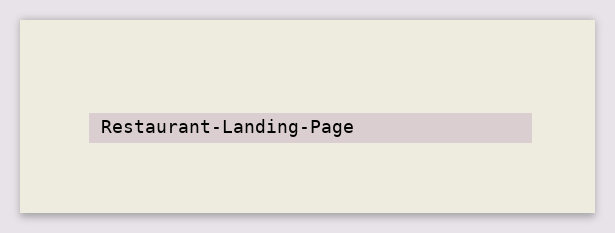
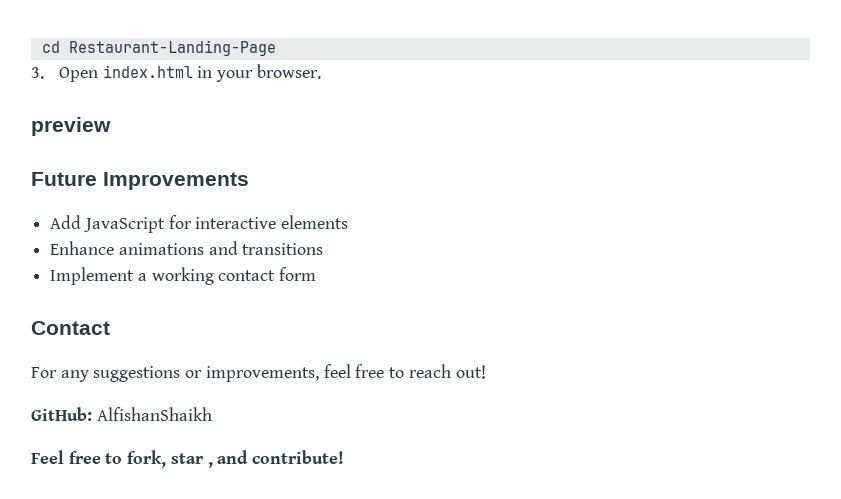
(101, 128) none -> [41,41,60,53] cd
(354, 128) none -> [31,64,321,82] [31,117,111,136] [31,172,249,190] [50,215,349,233] [50,241,324,255] [50,267,317,285] [31,321,110,335] [31,364,486,382] [31,407,212,421] [31,450,345,468] // 3. Open index.html in your browser. // preview // Future Improvements // Add JavaScript for interactive elements // Enhance animations and transitions // Implement a working contact form // Contact // For any suggestions or improvements, feel free to reach out! // GitHub: AlfishanShaikh // Feel free to fork, star , and contribute!

